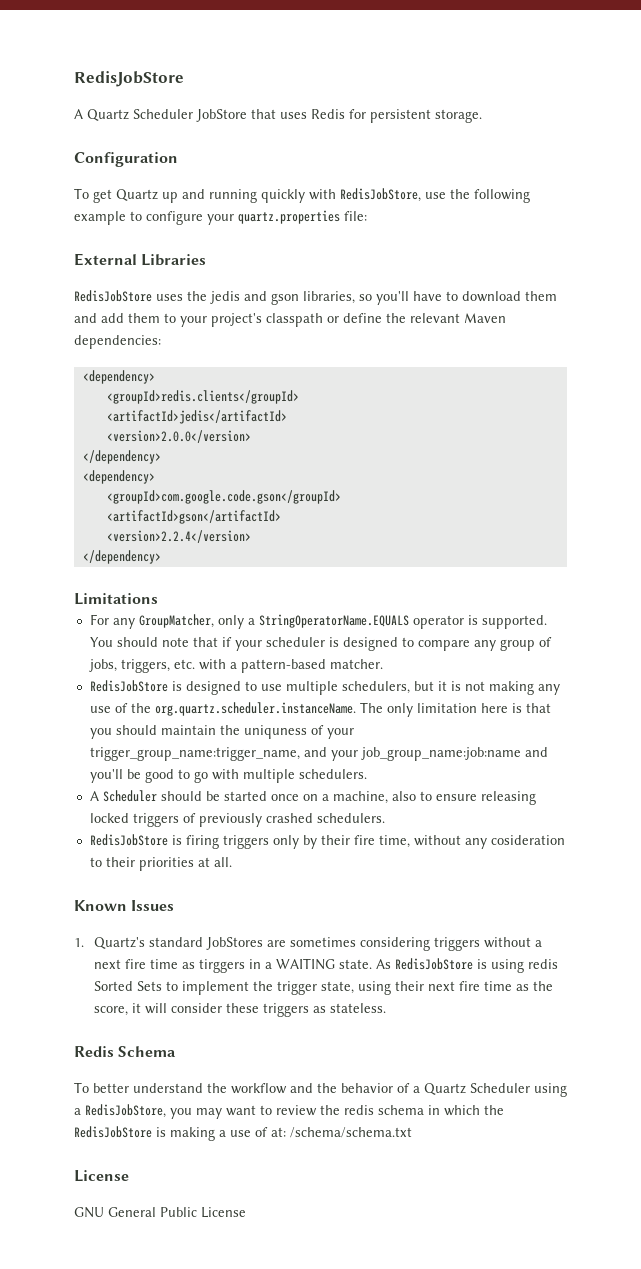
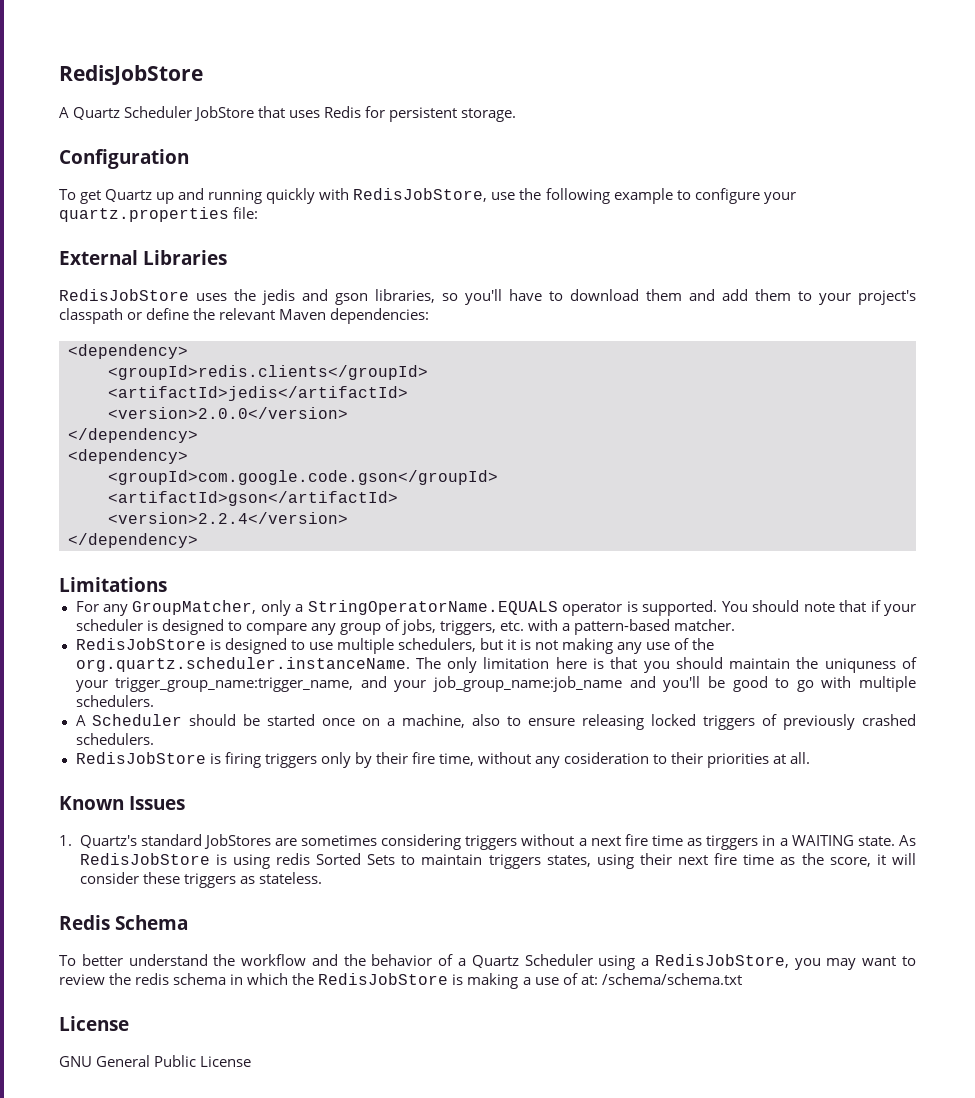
[360,747,521,761] job_group_name:job:name -> [433,676,622,692] job_group_name:job_name
[181,981,354,995] implement the trigger state, -> [421,854,591,869] maintain triggers states,

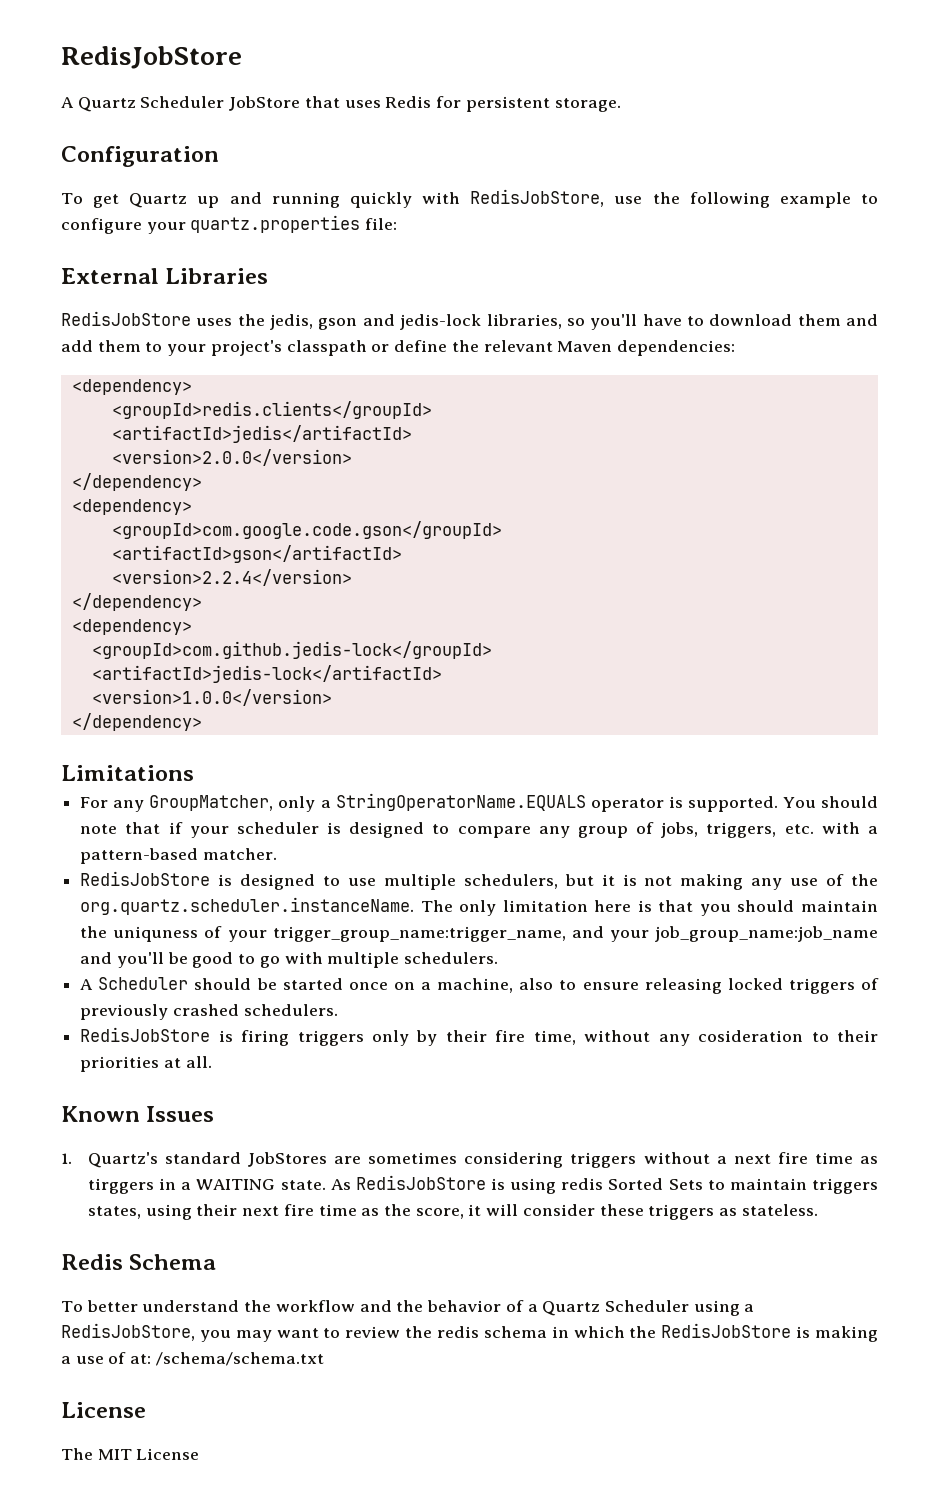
[262,289,368,305] jedis and gson -> [270,314,482,330] jedis, gson and jedis-lock
(198, 540) none -> [71,619,192,635] [91,641,492,659] [91,665,442,683] [91,689,332,706] [71,713,202,731] // <dependency> // <groupId>com.github.jedis-lock</groupId> // <artifactId>jedis-lock</artifactId> // <version>1.0.0</version> // </dependency>
[59,1055,197,1067] GNU General Public -> [61,1448,132,1460] The MIT

